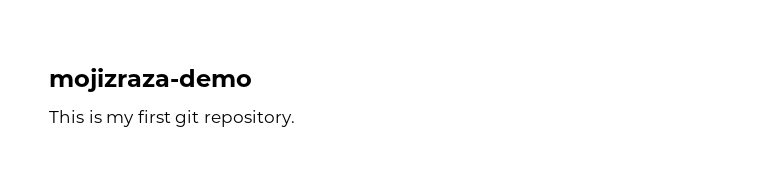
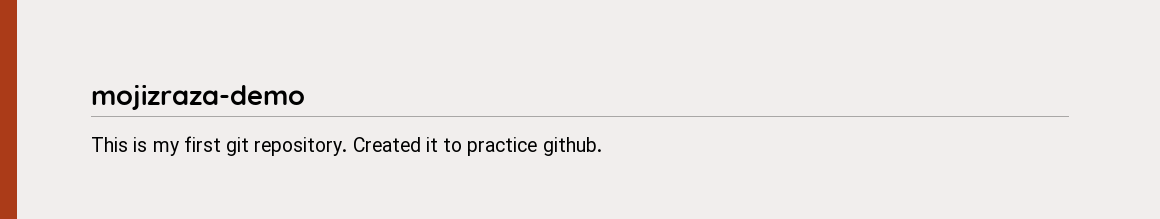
(295, 118) none -> [352,137,602,156] Created it to practice github.

